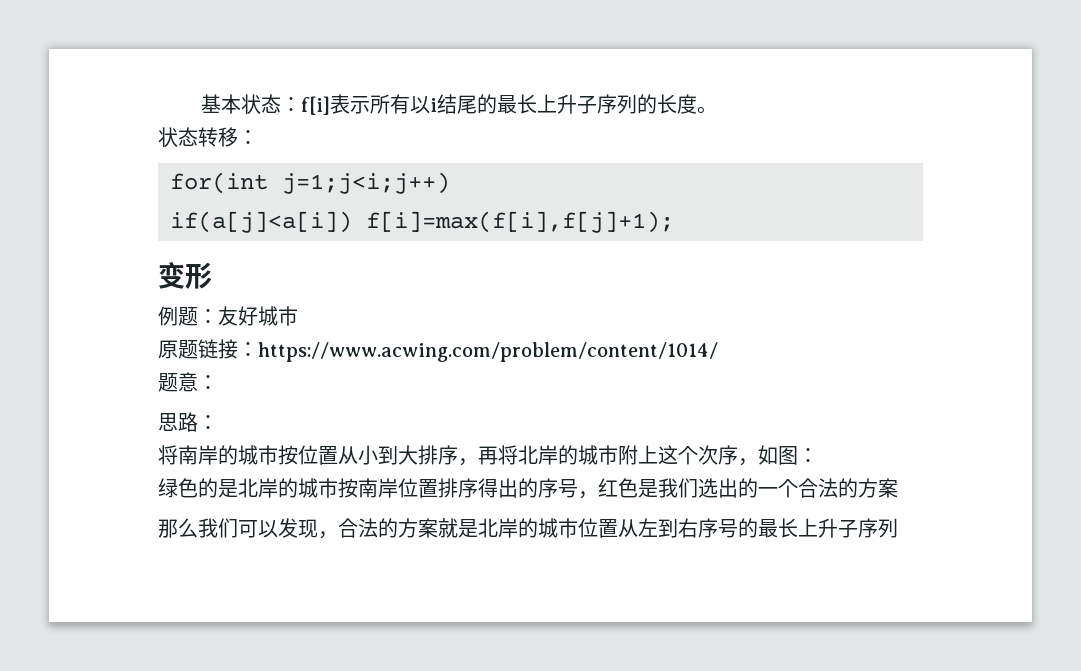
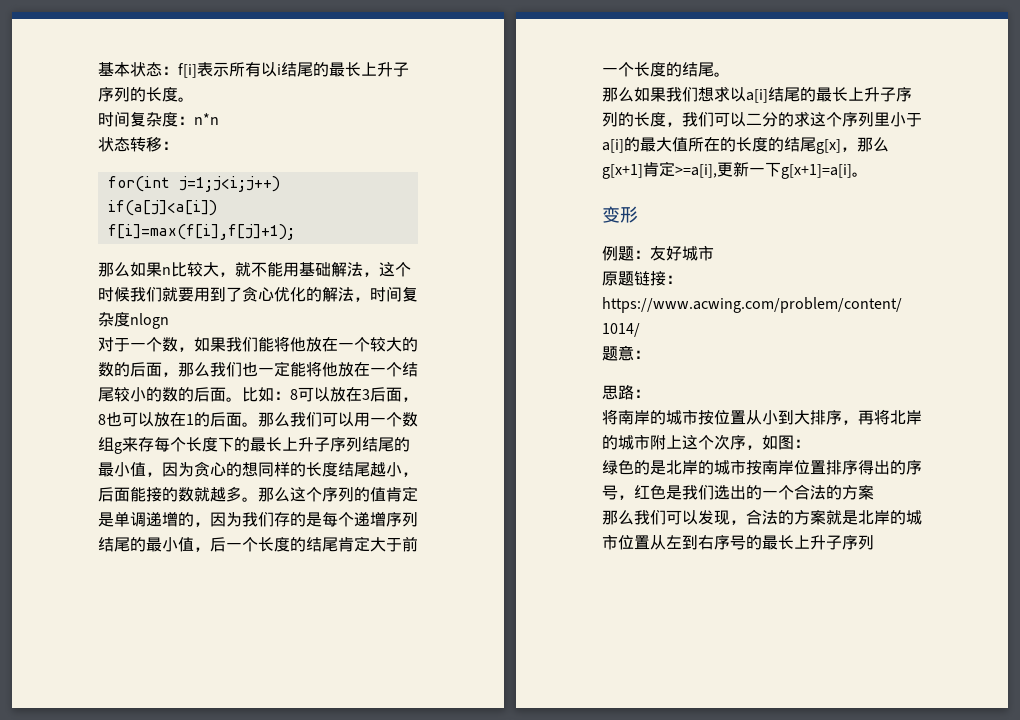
(718, 110) none -> [98,111,219,127] // 时间复杂度：n*n
(674, 222) none -> [98,262,411,277] [98,286,418,302] [98,312,169,329] [98,336,418,352] [98,361,418,377] [98,387,418,402] [98,412,418,427] [98,437,410,454] [98,461,418,477] [98,486,418,502] [98,511,418,527] [98,536,418,552] [602,62,730,77] [602,86,912,103] [602,111,922,127] [602,137,889,154] [602,161,868,179] // 那么如果n比较大，就不能用基础解法，这个时候我们就要用到了贪心优化的解法，时间复杂度nlogn // 对于一个数，如果我们能将他放在一个较大的数的后面，那么我们也一定能将他放在一个结尾较小的数的后面。比如：8可以放在3后面，8也可以放在1的后面。那么我们可以用一个数组g来存每个长度下的最长上升子序列结尾的最小值，因为贪心的想同样的长度结尾越小，后面能接的数就越多。那么这个序列的值肯定是单调递增的，因为我们存的是每个递增序列结尾的最小值，后一个长度的结尾肯定大于前一个长度的结尾。 // 那么如果我们想求以a[i]结尾的最长上升子序列的长度，我们可以二分的求这个序列里小于a[i]的最大值所在的长度的结尾g[x]，那么g[x+1]肯定>=a[i],更新一下g[x+1]=a[i]。

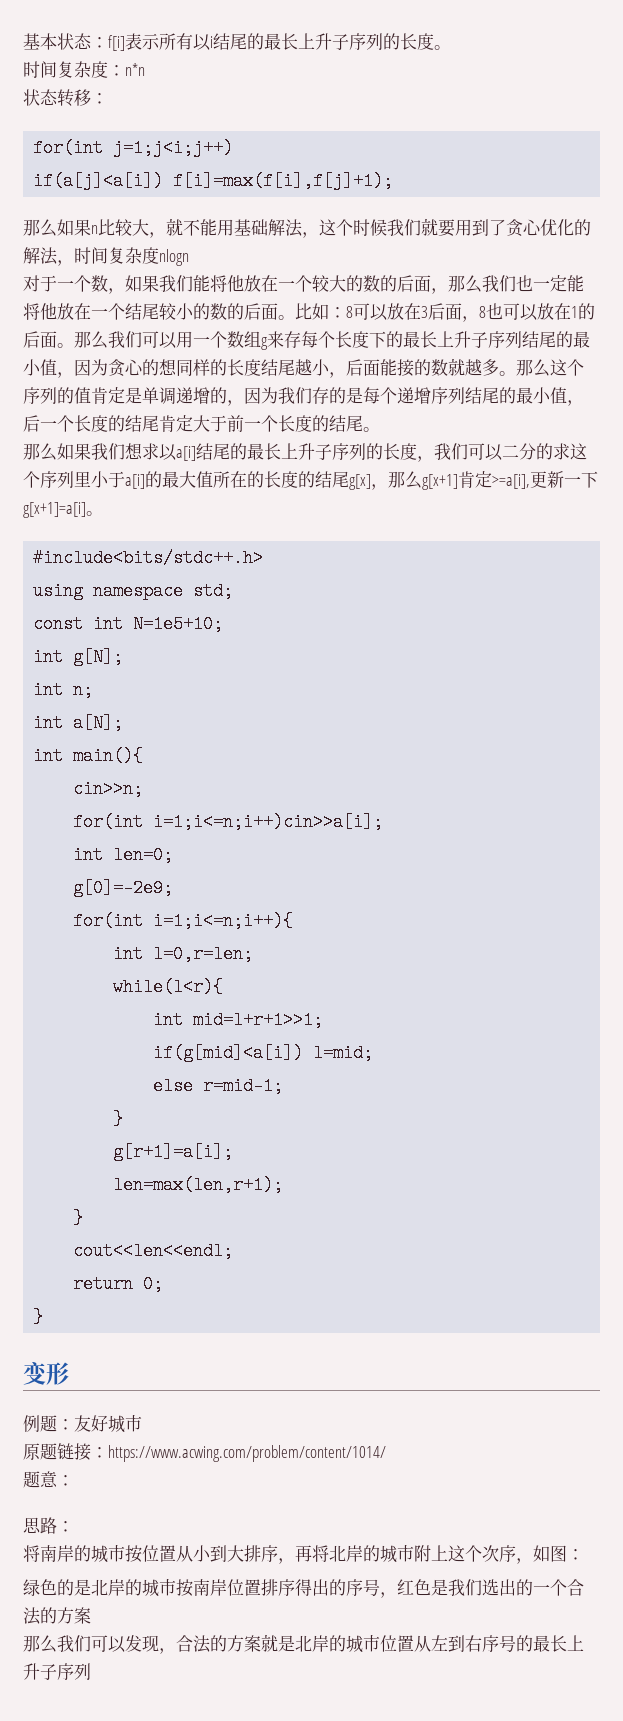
(868, 174) none -> [33,549,264,567] [33,582,234,600] [33,615,224,633] [33,648,124,666] [33,681,94,699] [33,714,124,732] [33,747,144,765] [73,780,144,798] [73,813,384,831] [73,846,174,864] [73,879,174,897] [73,912,294,930] [113,945,254,963] [113,978,224,996] [153,1011,324,1029] [153,1044,374,1062] [153,1077,284,1095] [113,1110,124,1128] [113,1143,234,1161] [113,1176,284,1194] [73,1209,84,1227] [73,1242,234,1260] [73,1275,164,1293] [33,1308,44,1326] // #include<bits/stdc++.h> // using namespace std; // const int N=1e5+10; // int g[N]; // int n; // int a[N]; // int main(){ // cin>>n; // for(int i=1;i<=n;i++)cin>>a[i]; // int len=0; // g[0]=-2e9; // for(int i=1;i<=n;i++){ // int l=0,r=len; // while(l<r){ // int mid=l+r+1>>1; // if(g[mid]<a[i]) l=mid; // else r=mid-1; // } // g[r+1]=a[i]; // len=max(len,r+1); // } // cout<<len<<endl; // return 0; // }

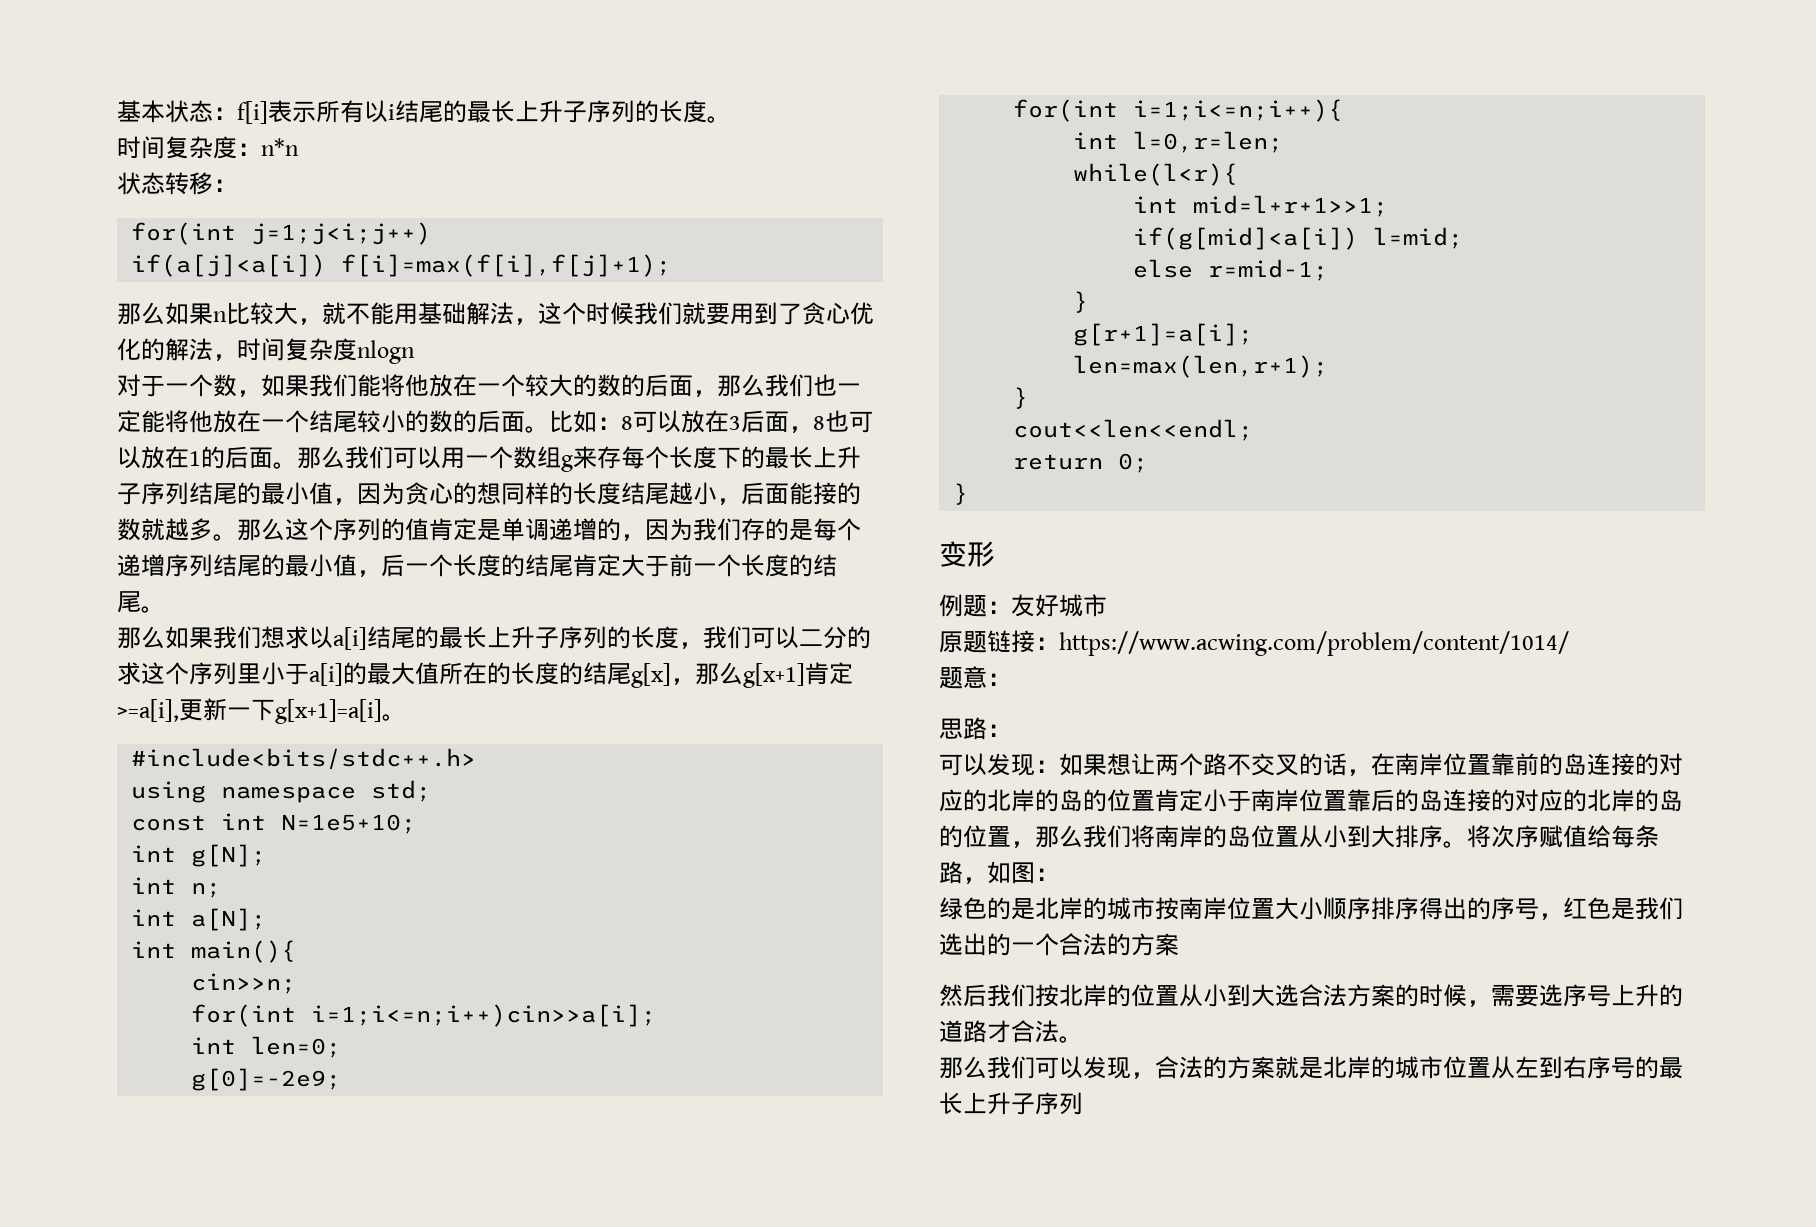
(74, 1526) none -> [939,753,1683,776] [939,789,1683,812] [939,825,1131,848] 可以发现：如果想让两个路不交叉的话，在南岸位置靠前的岛连接的对应的北岸的岛的位置肯定小于南岸位置靠后的岛连接的对应的北岸的岛的位置，那么我们
[91,1545,142,1563] 城市按 -> [1227,825,1251,848] 岛
[278,1545,516,1564] ，再将北岸的城市附上这个次序 -> [1443,825,1659,848] [939,861,963,884] 。将次序赋值给每条路
(261, 1587) none -> [1275,897,1371,920] 大小顺序
(91, 1615) none -> [939,984,1683,1007] [939,1020,1083,1043] // 然后我们按北岸的位置从小到大选合法方案的时候，需要选序号上升的道路才合法。

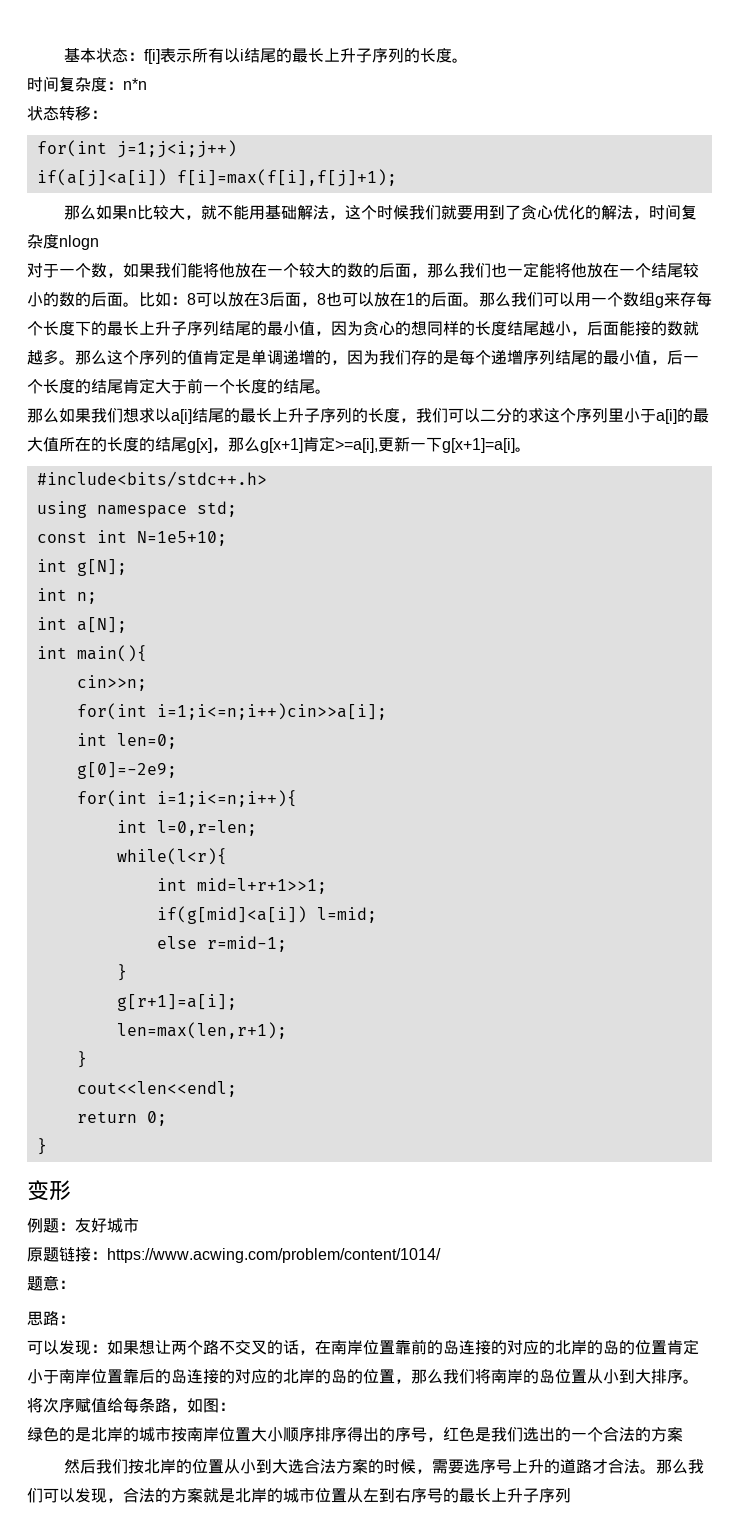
(1083, 1039) // -> (657, 1471) none

